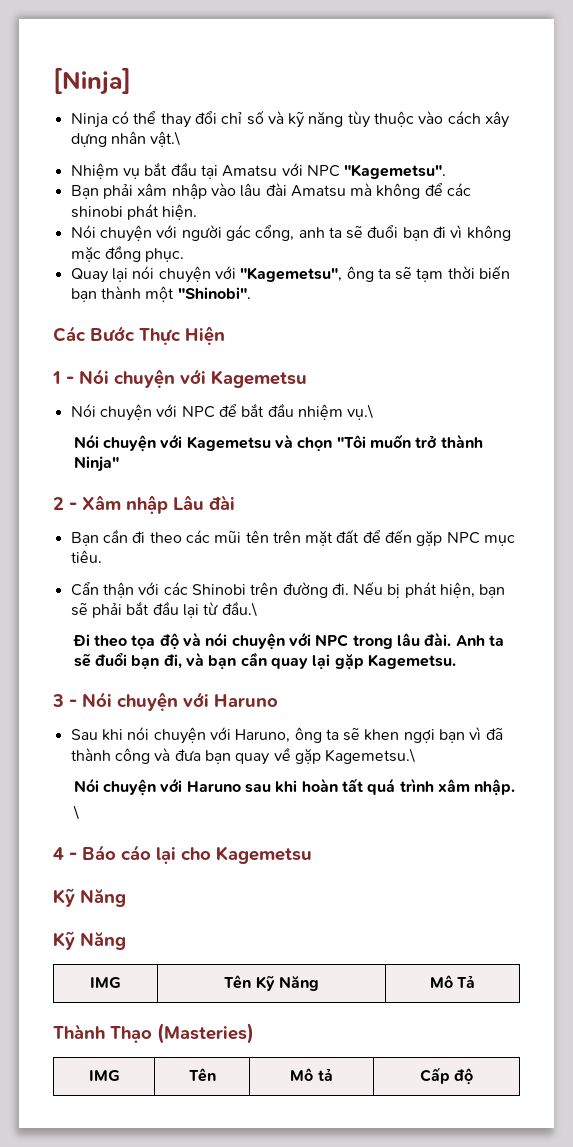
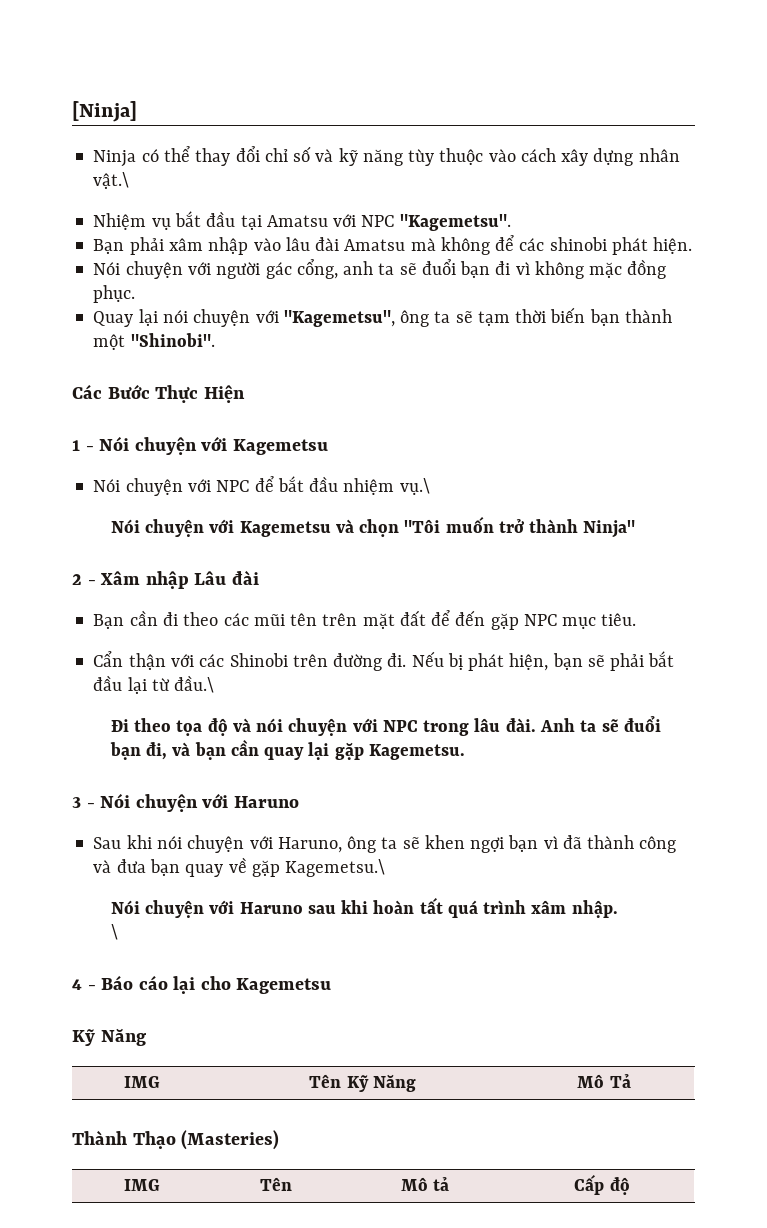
[53,931,126,950] // Kỹ Năng -> (146, 1037) none

